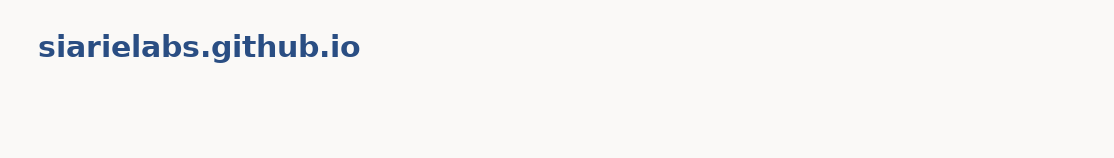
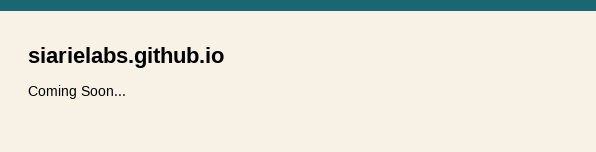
(361, 48) none -> [28,85,126,99] // Coming Soon...

